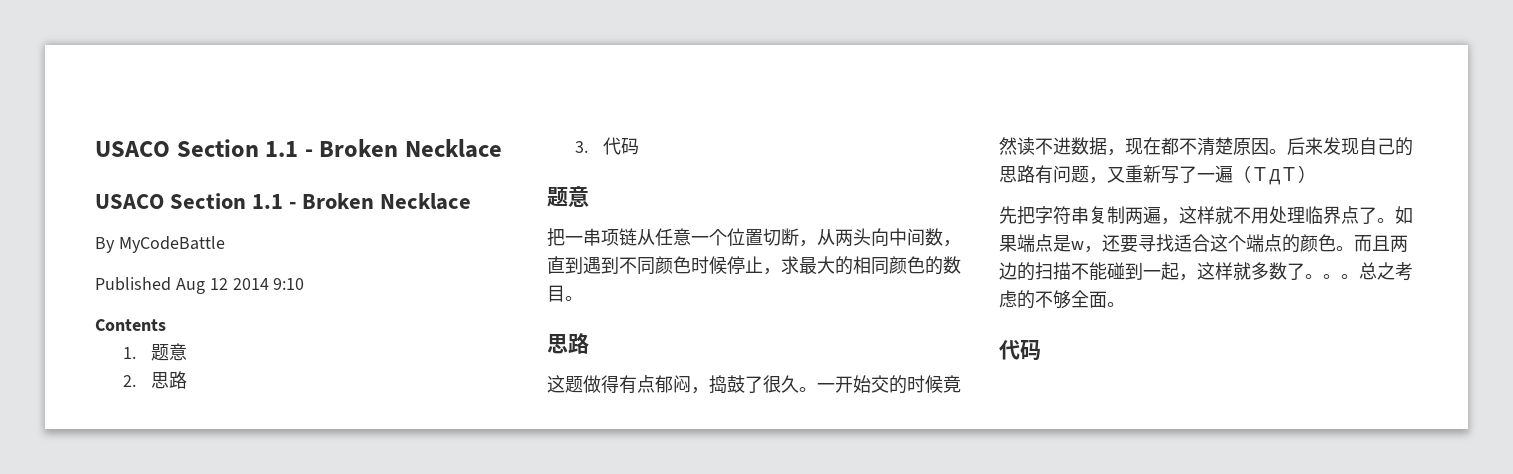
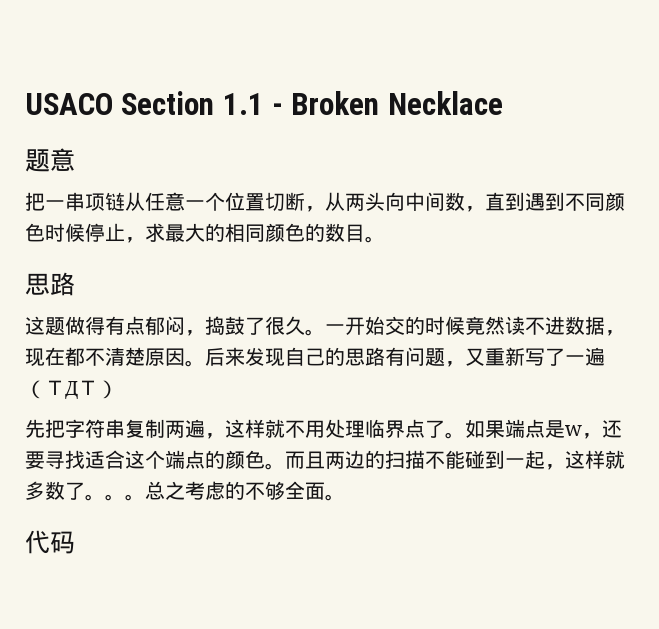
[95,139,503,158] [95,193,472,210] [95,236,225,253] [95,277,305,294] [95,319,166,331] [123,343,188,361] [123,371,188,389] [575,137,640,155] USACO Section 1.1 - Broken Necklace // USACO Section 1.1 - Broken Necklace // By MyCodeBattle // Published Aug 12 2014 9:10 // Contents // 1.题意 // 2.思路 // 3.代码 -> [25,91,503,115] USACO Section 1.1 - Broken Necklace

